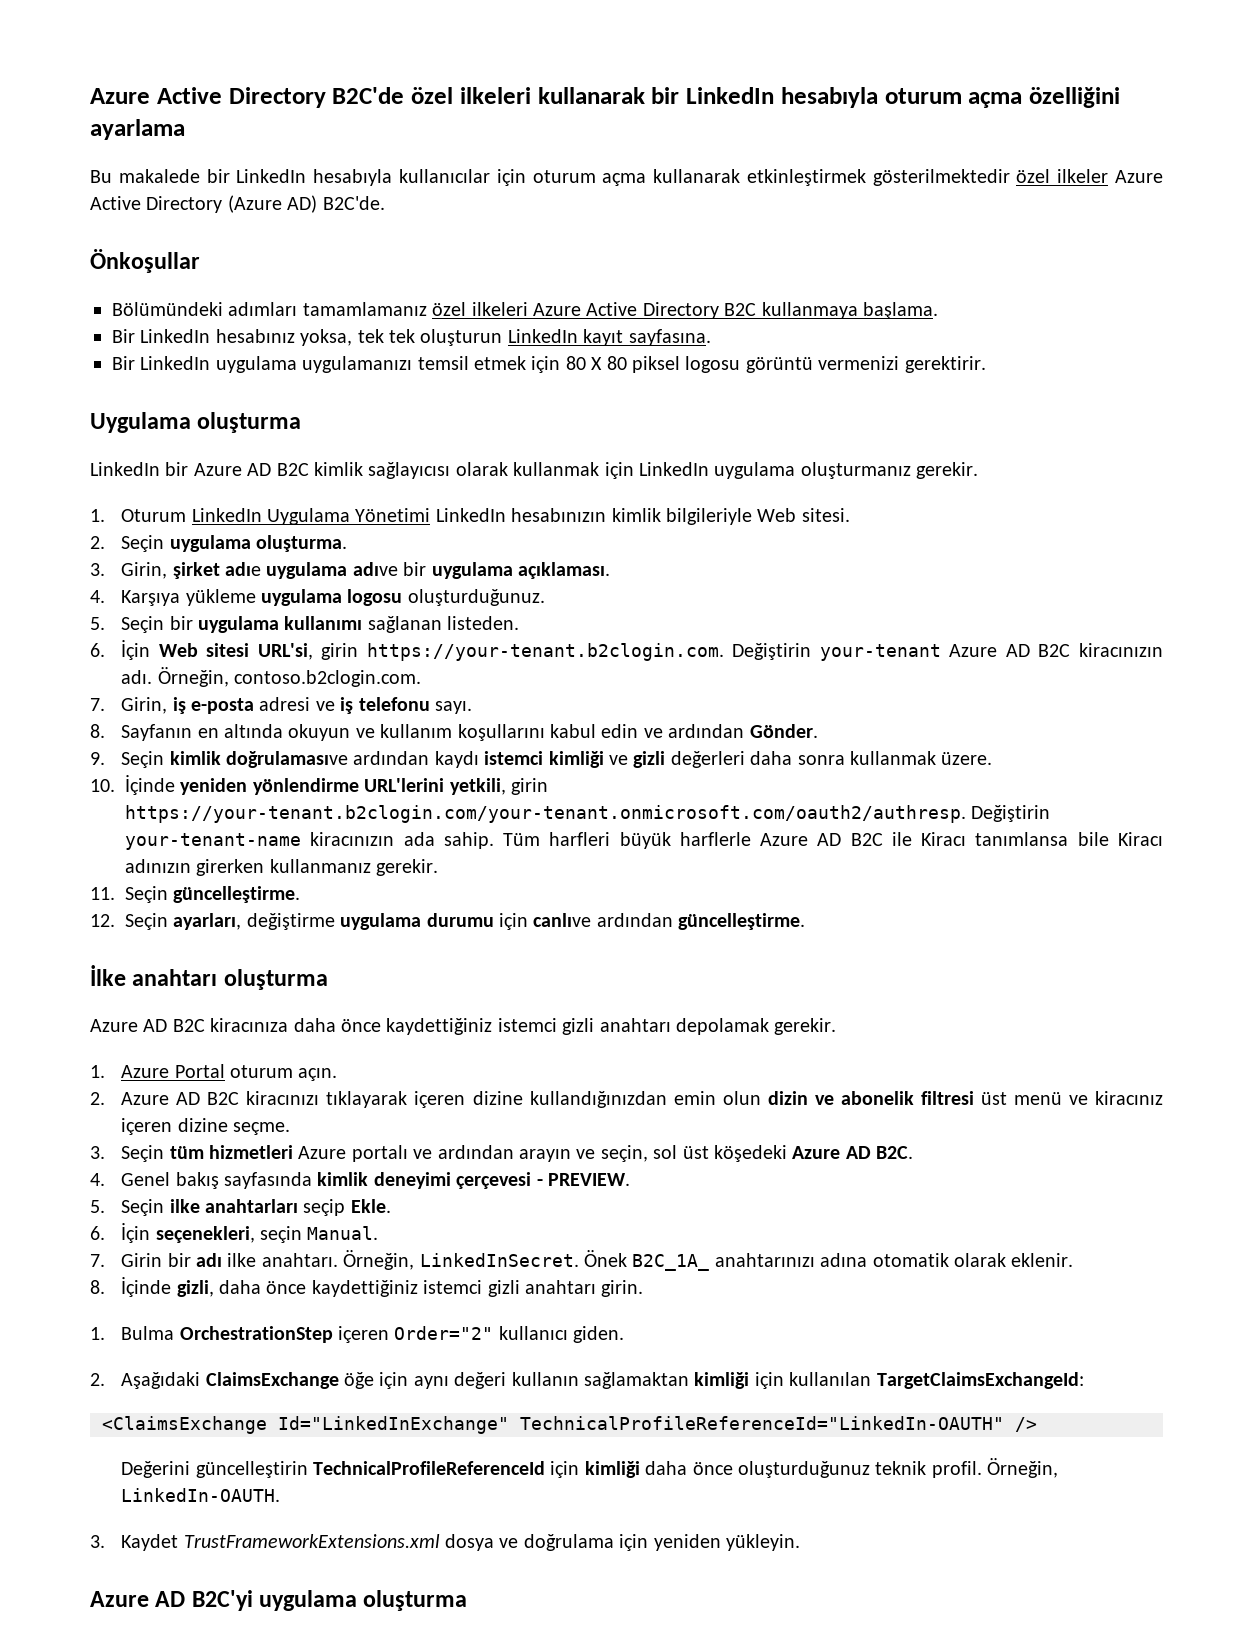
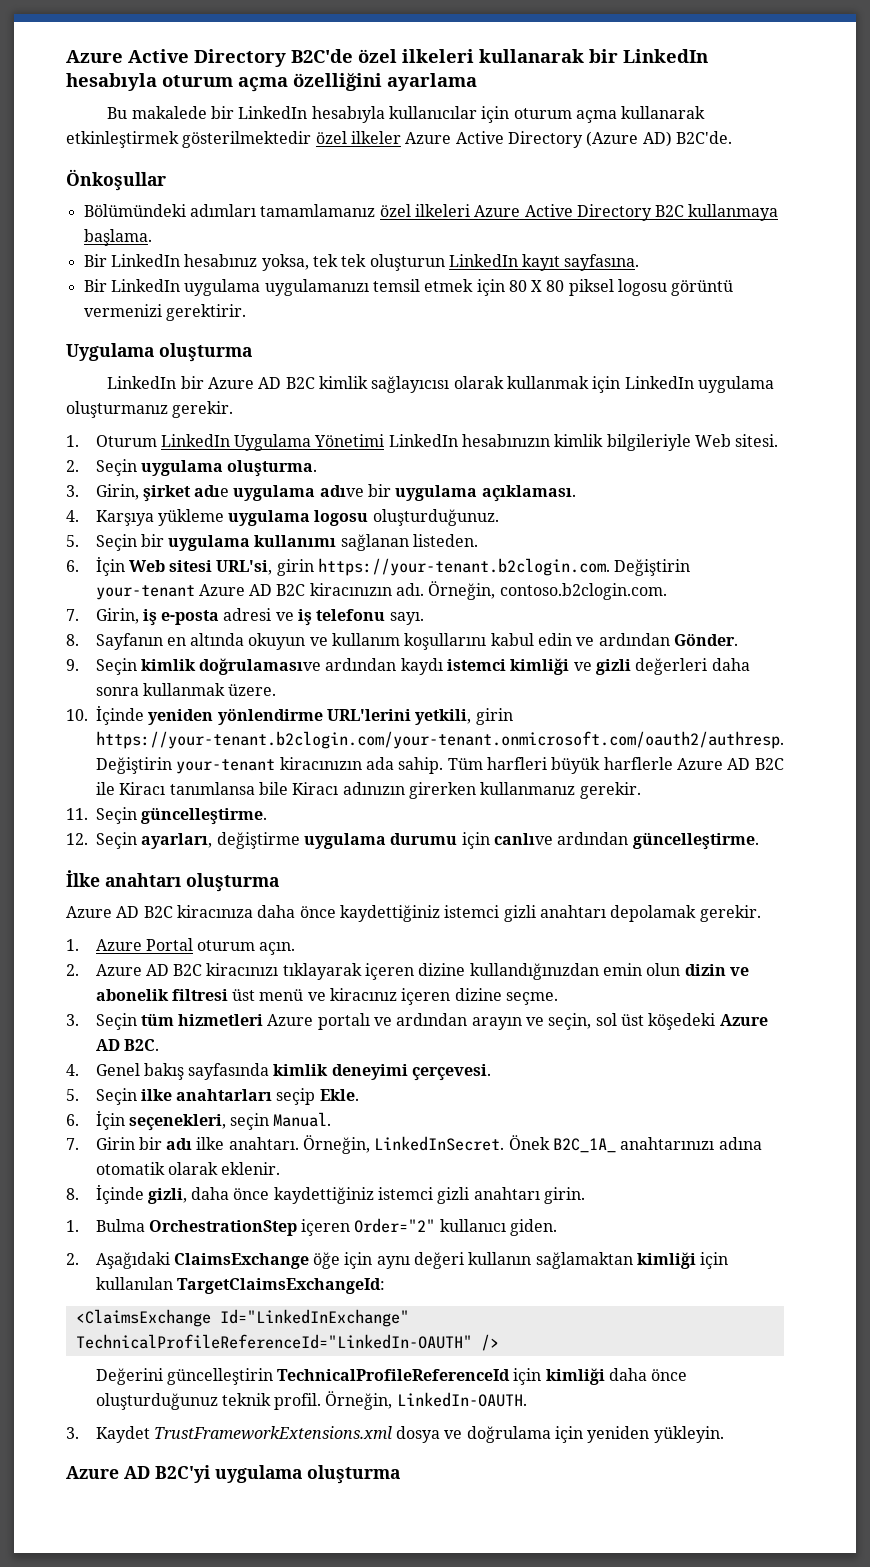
[125,833,301,850] your-tenant-name -> [176,759,276,774] your-tenant
[456,1172,631,1189] çerçevesi - PREVIEW. -> [412,1064,492,1081] çerçevesi.

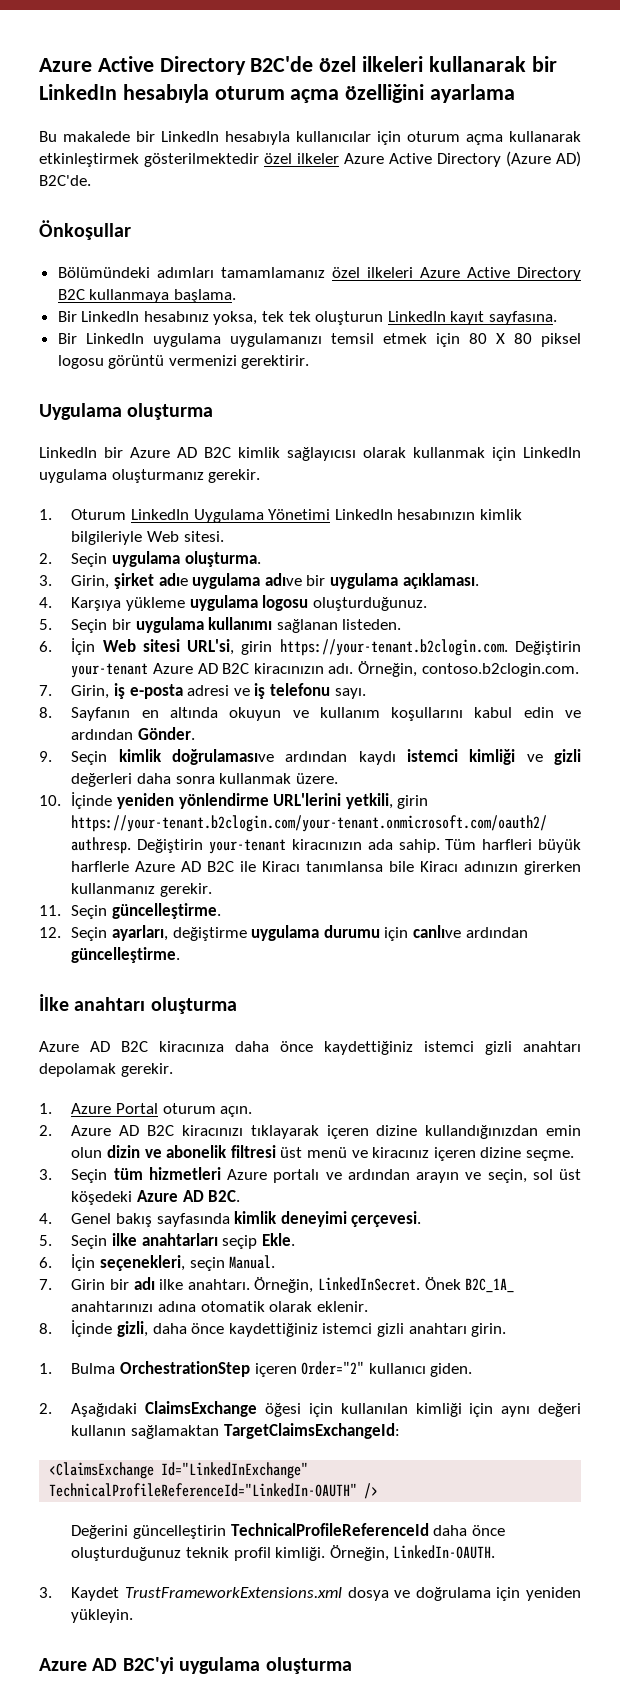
[313,1252,341,1269] öğe -> [265,1403,462,1417] öğesi için kullanılan kimliği
[637,1252,729,1269] [95,1277,173,1290] kimliği için kullanılan -> (220, 1432) none
[513,1368,605,1385] için kimliği -> (429, 1529) none
[274,1393,322,1410] profil. -> [233,1547,326,1561] profil kimliği.

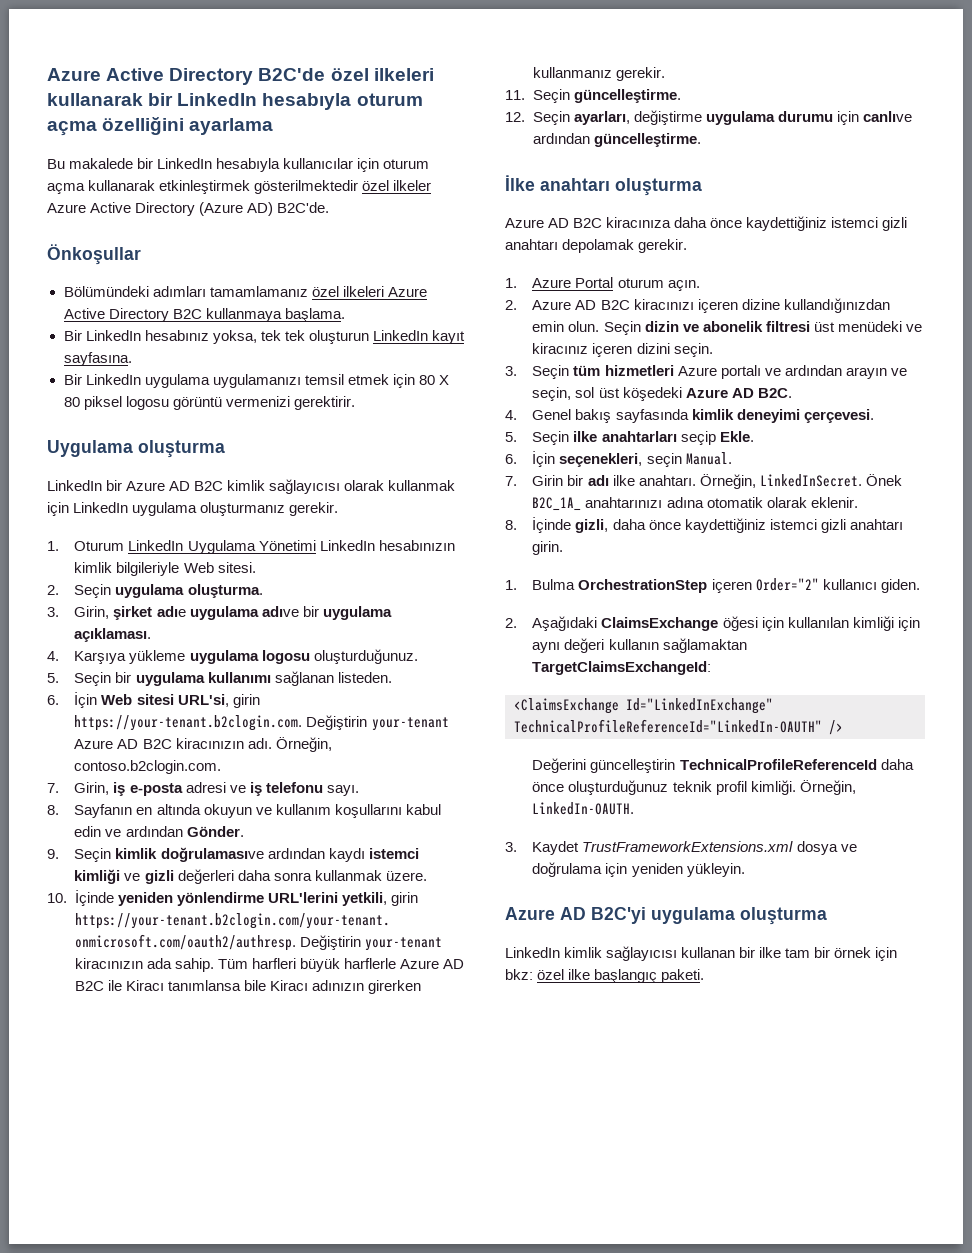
[250,1125,319,1139] tıklayarak -> (694, 304) none
[71,1147,103,1158] olun -> [568,321,641,335] olun. Seçin
[306,1147,347,1158] menü -> [837,321,902,332] menüdeki
[480,1147,574,1161] dizine seçme. -> [636,343,713,357] dizini seçin.
(352, 1665) none -> [505,946,898,961] [505,969,705,983] // LinkedIn kimlik sağlayıcısı kullanan bir ilke tam bir örnek için bkz: özel ilke başlangıç paketi.

